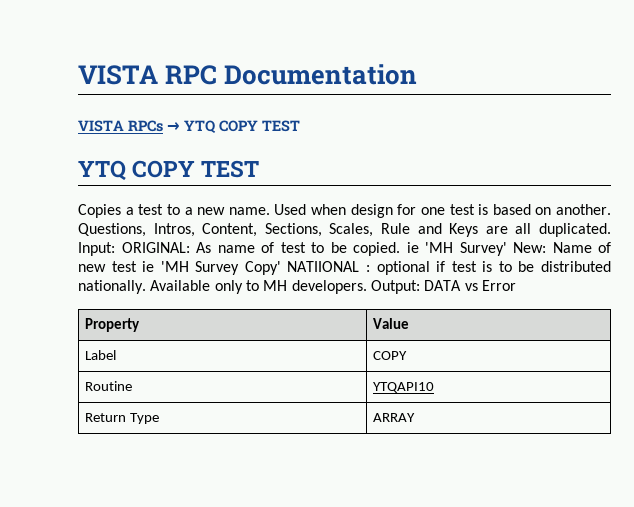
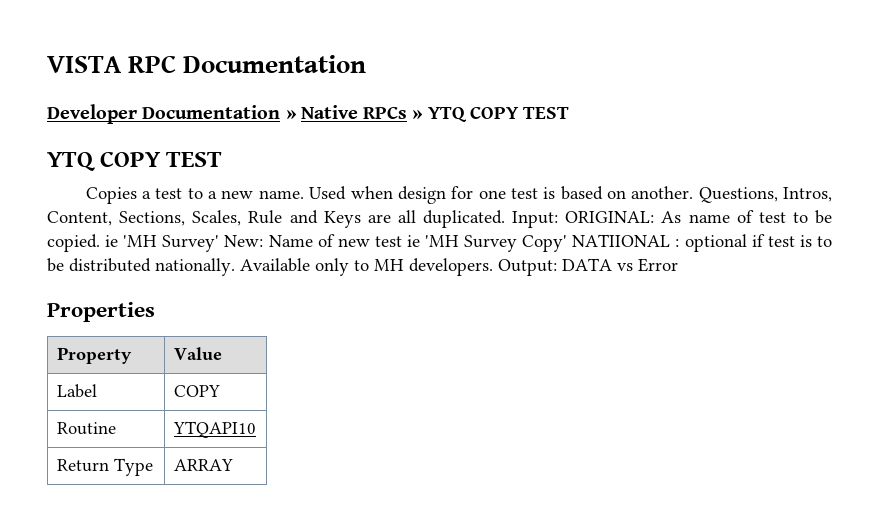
[78,120,180,132] VISTA RPCs → -> [47,104,423,124] Developer Documentation » Native RPCs »
(516, 285) none -> [47,302,155,322] // Properties

